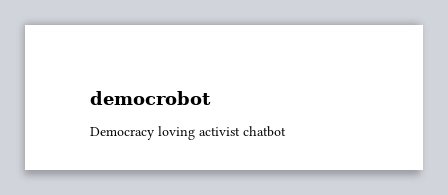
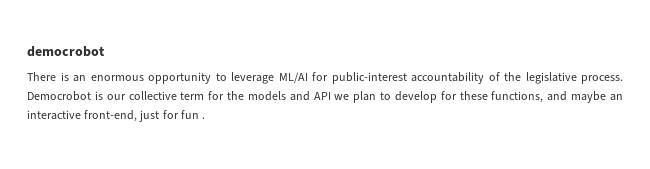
[90,126,286,140] Democracy loving activist chatbot -> [27,72,623,84] [27,91,624,103] [27,110,206,122] There is an enormous opportunity to leverage ML/AI for public-interest accountability of the legislative process. Democrobot is our collective term for the models and API we plan to develop for these functions, and maybe an interactive front-end, just for fun .

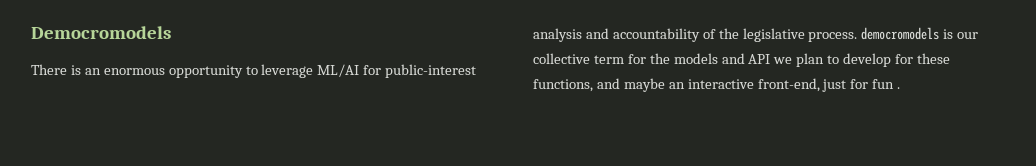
[27,46,105,57] democrobot -> [31,26,171,39] Democromodels
(407, 78) none -> [533,28,609,42] analysis and
[27,91,91,101] Democrobot -> [861,27,940,40] democromodels

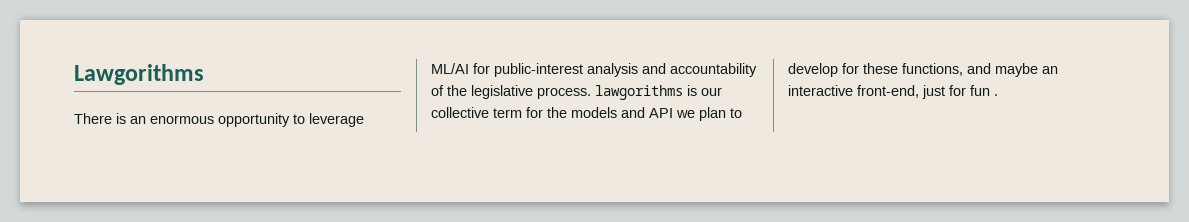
[31,26,171,39] Democromodels -> [74,64,204,85] Lawgorithms
[861,27,940,40] democromodels -> [595,85,683,100] lawgorithms

